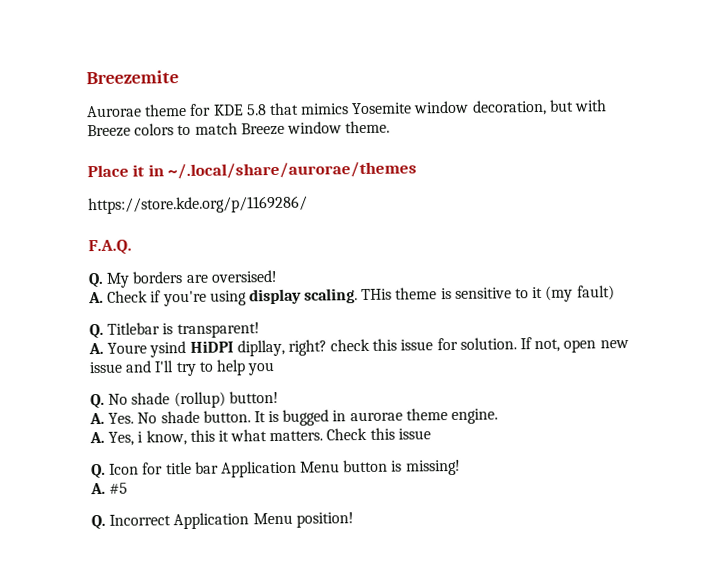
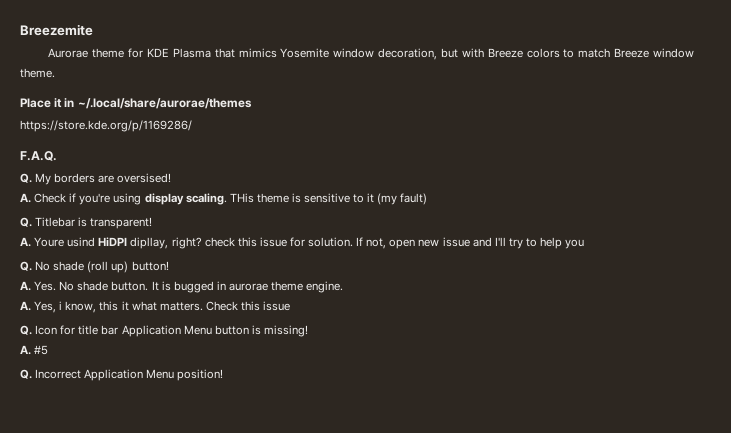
[245,104,267,116] 5.8 -> [172,48,211,58] Plasma
[149,340,187,358] ysind -> [67,237,96,247] usind
[173,391,226,409] (rollup) -> [87,261,129,273] (roll up)

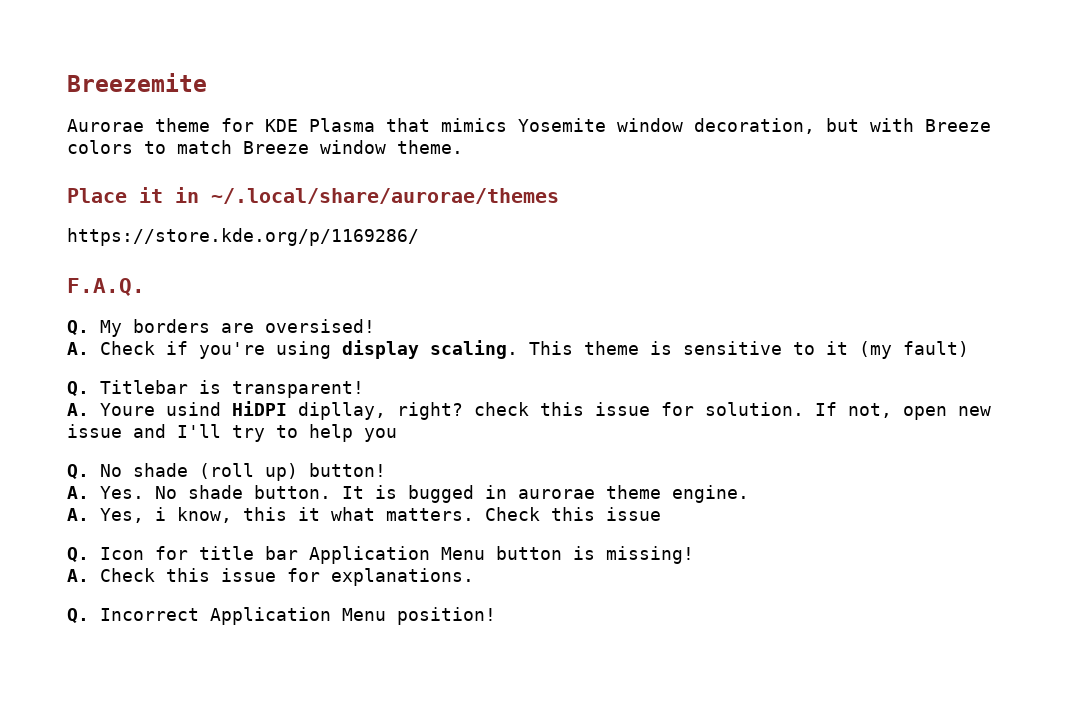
[229,193,254,203] THis -> [529,341,573,355] This
[34,345,49,355] #5 -> [100,568,474,586] Check this issue for explanations.

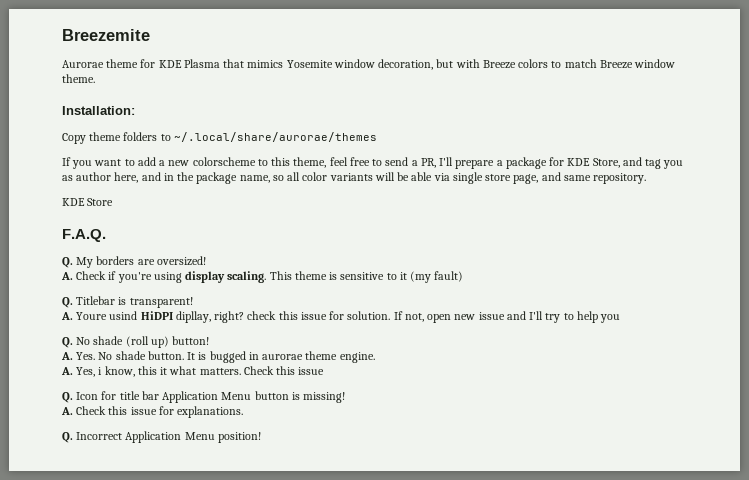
[67,187,559,204] [67,228,419,246] Place it in ~/.local/share/aurorae/themes // https://store.kde.org/p/1169286/ -> [62,106,135,115] [62,132,377,144] [62,157,684,169] [62,172,647,184] [62,198,114,206] Installation: // Copy theme folders to ~/.local/share/aurorae/themes // If you want to add a new colorscheme to this theme, feel free to send a PR, I'll prepare a package for KDE Store, and tag you as author here, and in the package name, so all color variants will be able via single store page, and same repository. // KDE Store
[265,319,375,333] oversised! -> [156,256,206,266] oversized!

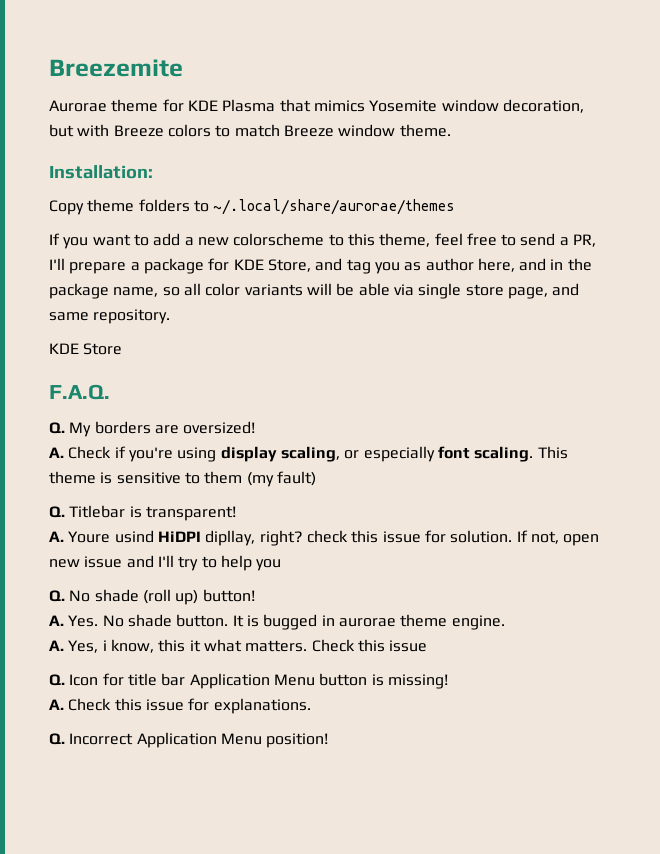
(226, 277) none -> [280,446,470,462] scaling, or especially font
[399,272,407,280] it -> [204,471,243,484] them

